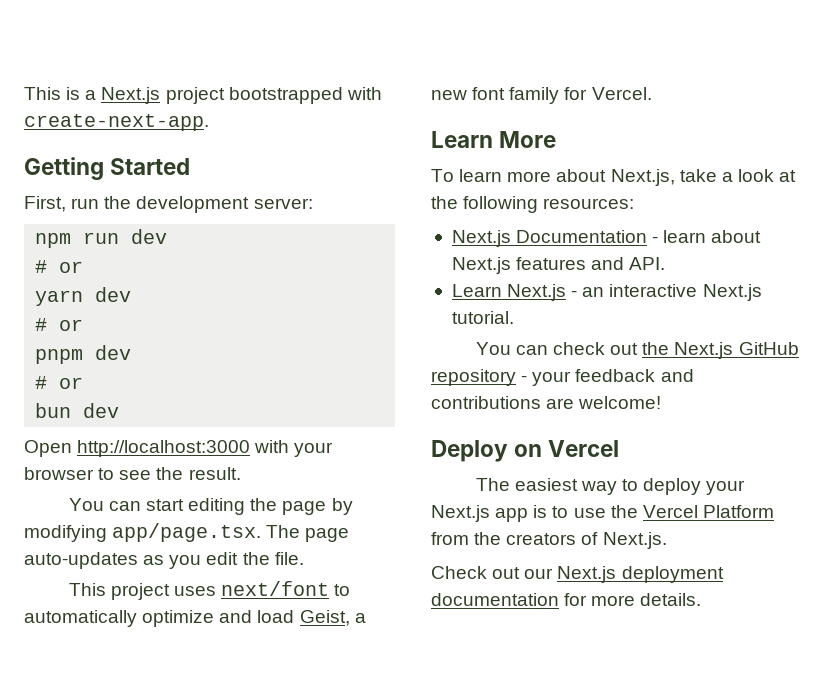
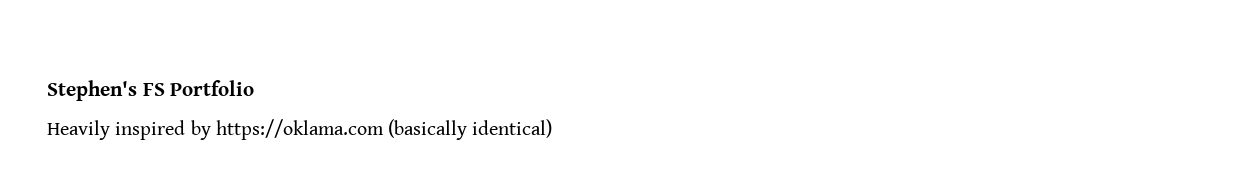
[24,87,382,104] [24,114,209,131] [24,157,191,180] [24,196,313,213] [35,229,168,248] [35,260,84,273] [35,287,132,306] [35,318,84,331] [35,345,132,364] [35,376,84,389] [35,403,120,418] [24,440,334,457] [24,467,241,480] [68,498,353,515] [24,523,350,542] [24,552,304,569] [68,581,351,600] [24,610,366,627] [431,87,652,104] [431,131,557,148] [431,169,797,186] [431,196,635,213] [451,230,762,247] [451,257,666,274] [451,284,762,301] [451,311,514,324] [475,342,799,359] [431,369,694,386] [431,396,662,409] [431,440,620,462] [475,478,746,495] [431,505,774,522] [431,532,667,549] [431,566,724,583] [431,593,702,606] This is a Next.js project bootstrapped with create-next-app. // Getting Started // First, run the development server: // npm run dev // # or // yarn dev // # or // pnpm dev // # or // bun dev // Open http://localhost:3000 with your browser to see the result. // You can start editing the page by modifying app/page.tsx. The page auto-updates as you edit the file. // This project uses next/font to automatically optimize and load Geist, a new font family for Vercel. // Learn More // To learn more about Next.js, take a look at the following resources: // Next.js Documentation - learn about Next.js features and API. // Learn Next.js - an interactive Next.js tutorial. // You can check out the Next.js GitHub repository - your feedback and contributions are welcome! // Deploy on Vercel // The easiest way to deploy your Next.js app is to use the Vercel Platform from the creators of Next.js. // Check out our Next.js deployment documentation for more details. -> [47,80,255,101] [47,119,553,140] Stephen's FS Portfolio // Heavily inspired by https://oklama.com (basically identical)

